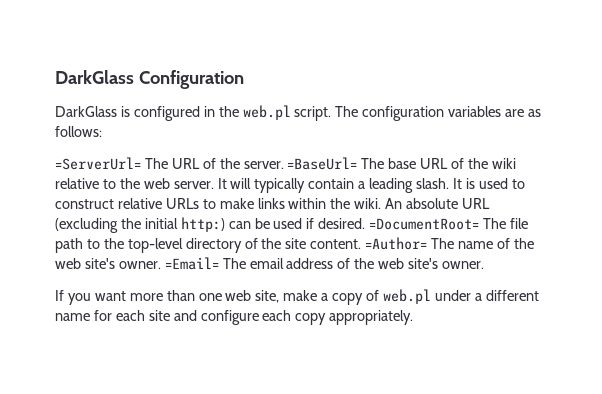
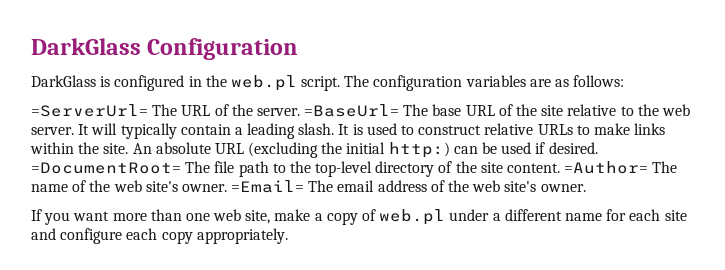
[491,158,516,169] wiki -> [541,105,564,116] site
[354,198,382,209] wiki. -> [103,143,129,154] site.

